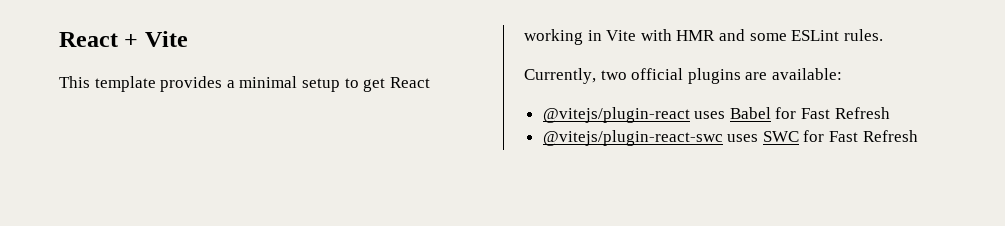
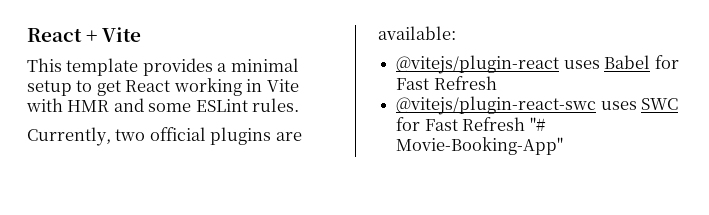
(918, 136) none -> [529,117,546,131] [396,137,564,155] "# Movie-Booking-App"

